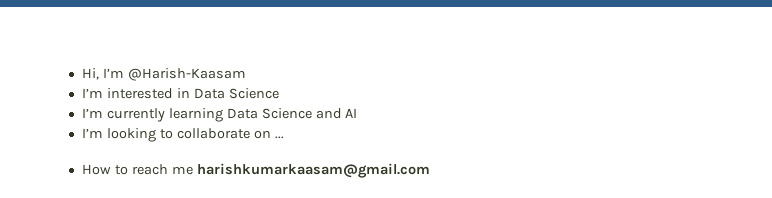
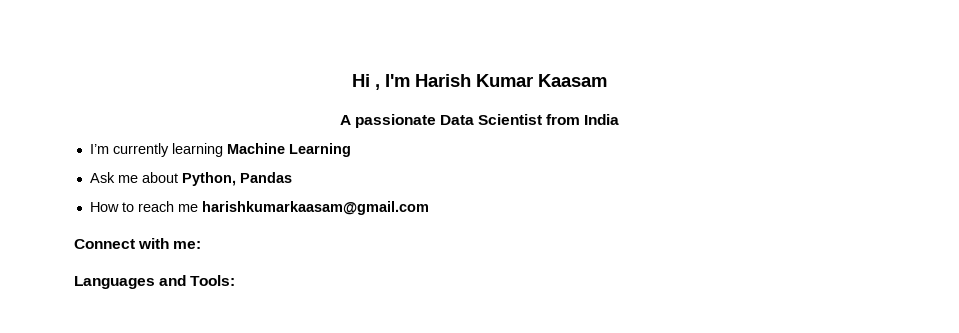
[81,68,246,81] [81,88,279,99] [81,108,358,122] [81,128,284,142] Hi, I’m @Harish-Kaasam // I’m interested in Data Science // I’m currently learning Data Science and AI // I’m looking to collaborate on ... -> [352,74,607,90] [339,114,620,128] [89,143,351,157] [89,172,292,186] Hi , I'm Harish Kumar Kaasam // A passionate Data Scientist from India // I’m currently learning Machine Learning // Ask me about Python, Pandas
(430, 170) none -> [74,238,202,249] [74,275,236,289] // Connect with me: // Languages and Tools:

